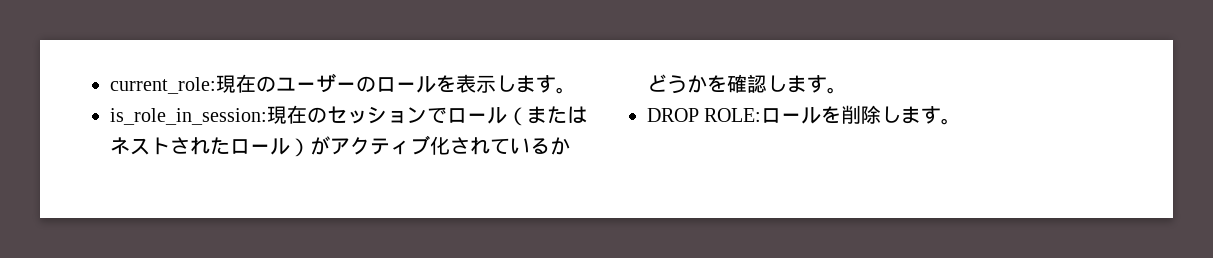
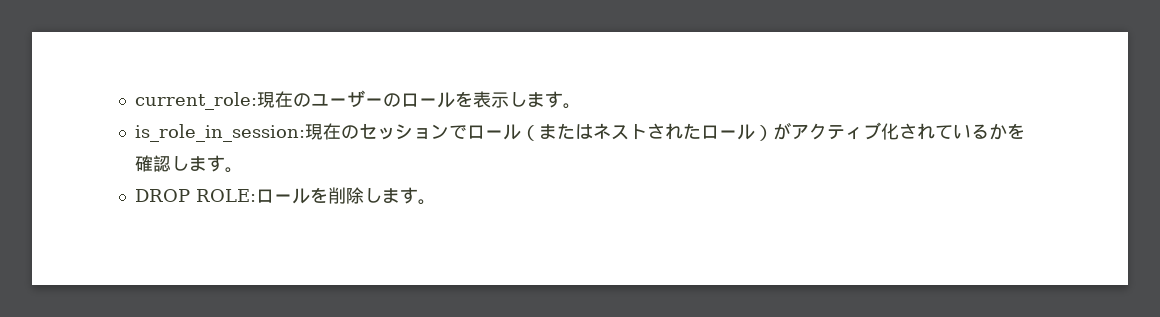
[647,74,707,94] どうか -> (1007, 131) none

